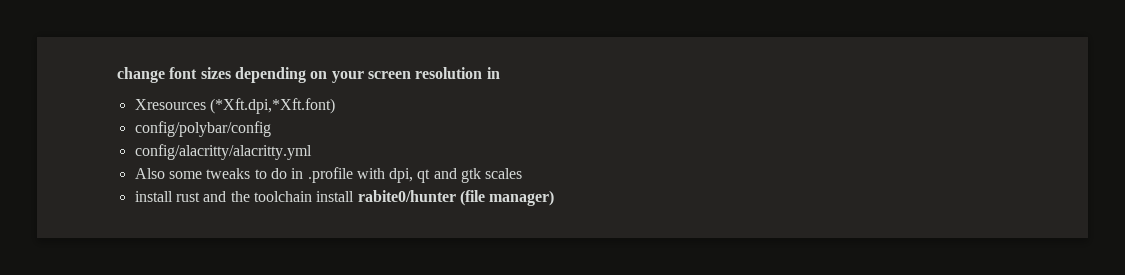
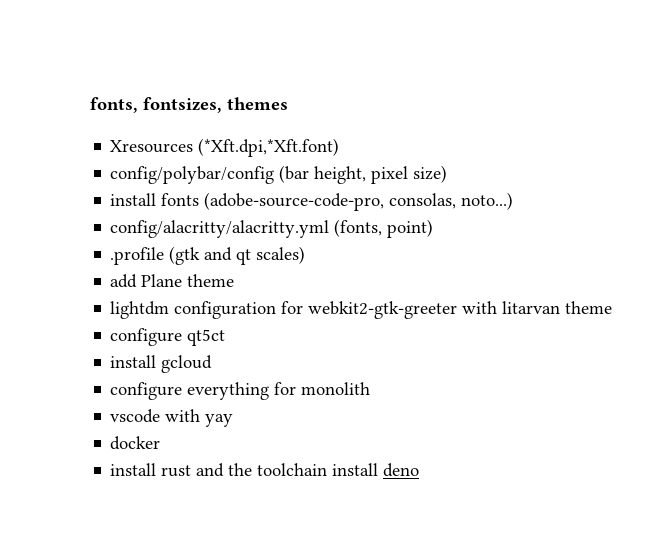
[117,67,500,83] [134,98,335,114] [134,121,271,137] [134,144,312,160] [134,167,523,183] change font sizes depending on your screen resolution in // Xresources (*Xft.dpi,*Xft.font) // config/polybar/config // config/alacritty/alacritty.yml // Also some tweaks to do in .profile with dpi, qt and gtk scales -> [90,97,288,113] [110,138,340,157] [110,165,448,184] [110,192,514,211] [110,219,434,238] [110,246,306,265] [110,274,235,288] [110,301,613,319] [110,328,226,346] [110,355,213,373] [110,382,371,400] [110,409,234,427] [110,436,161,450] fonts, fontsizes, themes // Xresources (*Xft.dpi,*Xft.font) // config/polybar/config (bar height, pixel size) // install fonts (adobe-source-code-pro, consolas, noto...) // config/alacritty/alacritty.yml (fonts, point) // .profile (gtk and qt scales) // add Plane theme // lightdm configuration for webkit2-gtk-greeter with litarvan theme // configure qt5ct // install gcloud // configure everything for monolith // vscode with yay // docker
[357,190,555,206] rabite0/hunter (file manager) -> [383,463,420,477] deno

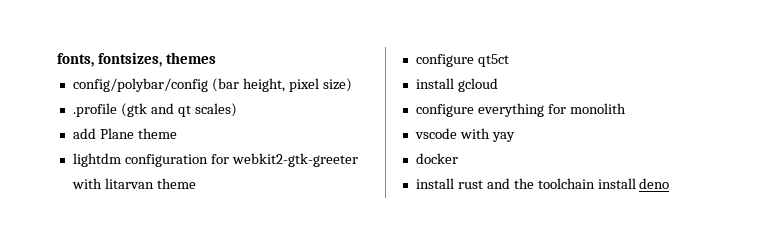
[110,138,340,157] // Xresources (*Xft.dpi,*Xft.font) -> (216, 58) none
[110,192,514,211] [110,219,434,238] // install fonts (adobe-source-code-pro, consolas, noto...) // config/alacritty/alacritty.yml (fonts, point) -> (352, 85) none

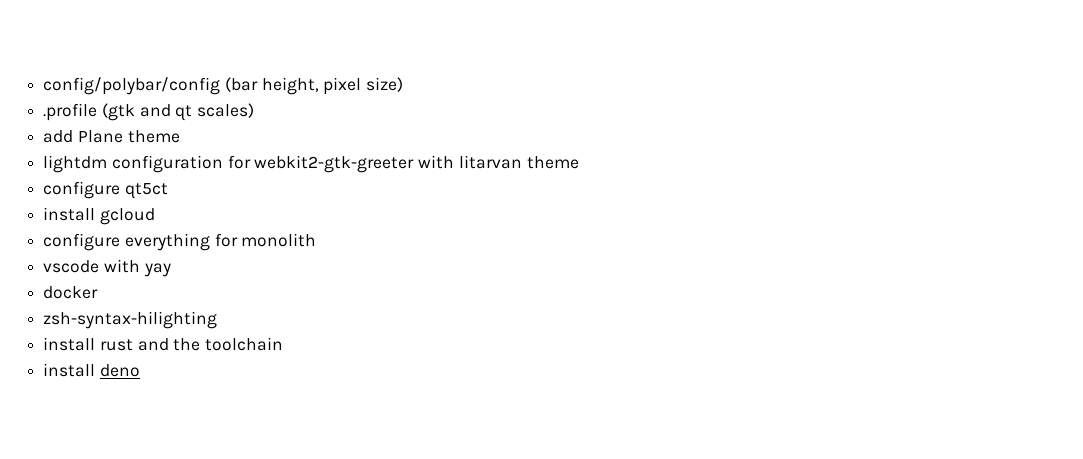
[57,52,216,67] fonts, fontsizes, themes // -> (43, 86) none
(458, 158) none -> [43,311,218,329] // zsh-syntax-hilighting
(595, 183) none -> (284, 344) //

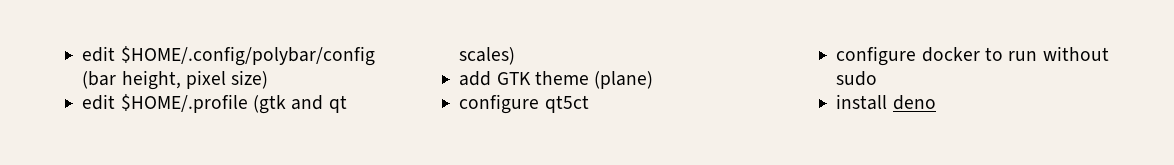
[43,77,221,95] config/polybar/config -> [82,46,375,66] edit $HOME/.config/polybar/config
[43,103,98,121] .profile -> [82,94,248,113] edit $HOME/.profile
[77,130,180,143] [43,155,579,173] Plane theme // lightdm configuration for webkit2-gtk-greeter with litarvan theme -> [496,71,654,89] GTK theme (plane)
[43,207,155,225] [43,233,317,251] [43,259,171,277] [43,286,99,299] [43,311,218,329] [43,337,284,351] // install gcloud // configure everything for monolith // vscode with yay // docker // zsh-syntax-hilighting // install rust and the toolchain -> [836,46,1109,66] [836,71,878,86] // configure docker to run without sudo

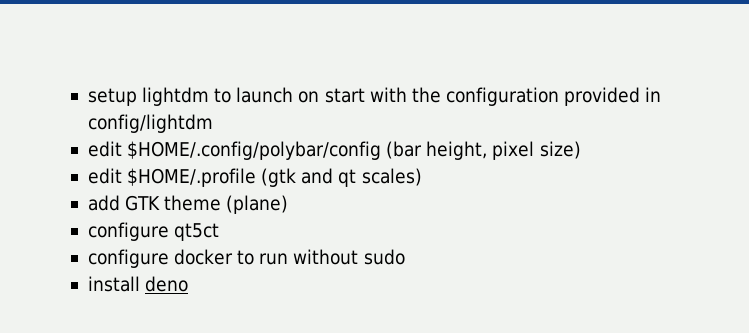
(82, 54) none -> [87,87,662,106] [87,114,213,133] setup lightdm to launch on start with the configuration provided in config/lightdm //

